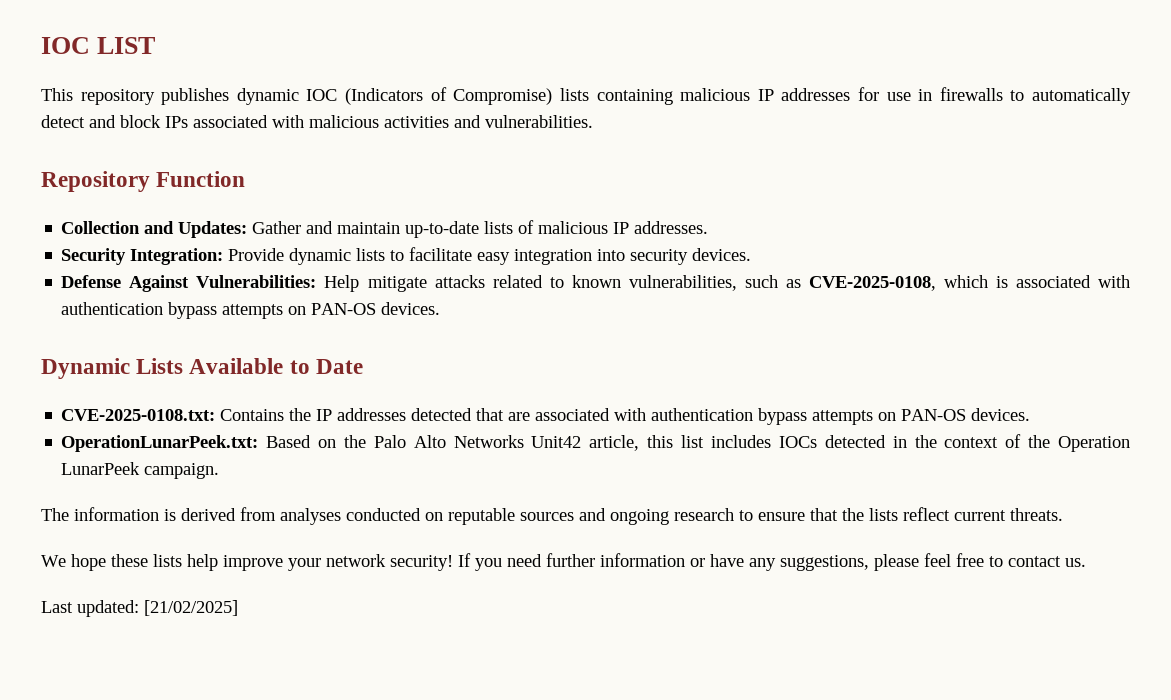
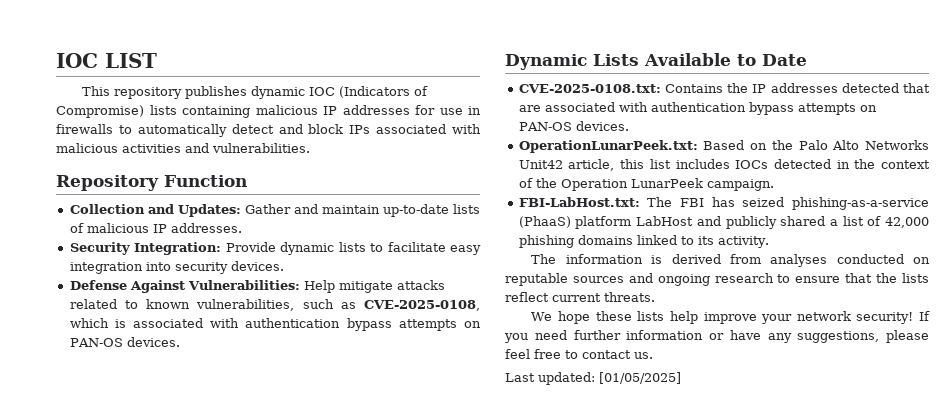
(220, 471) none -> [518,197,929,210] [518,216,930,229] [518,235,769,248] // FBI-LabHost.txt: The FBI has seized phishing-as-a-service (PhaaS) platform LabHost and publicly shared a list of 42,000 phishing domains linked to its activity.
[144,600,238,616] [21/02/2025] -> [599,372,681,384] [01/05/2025]

